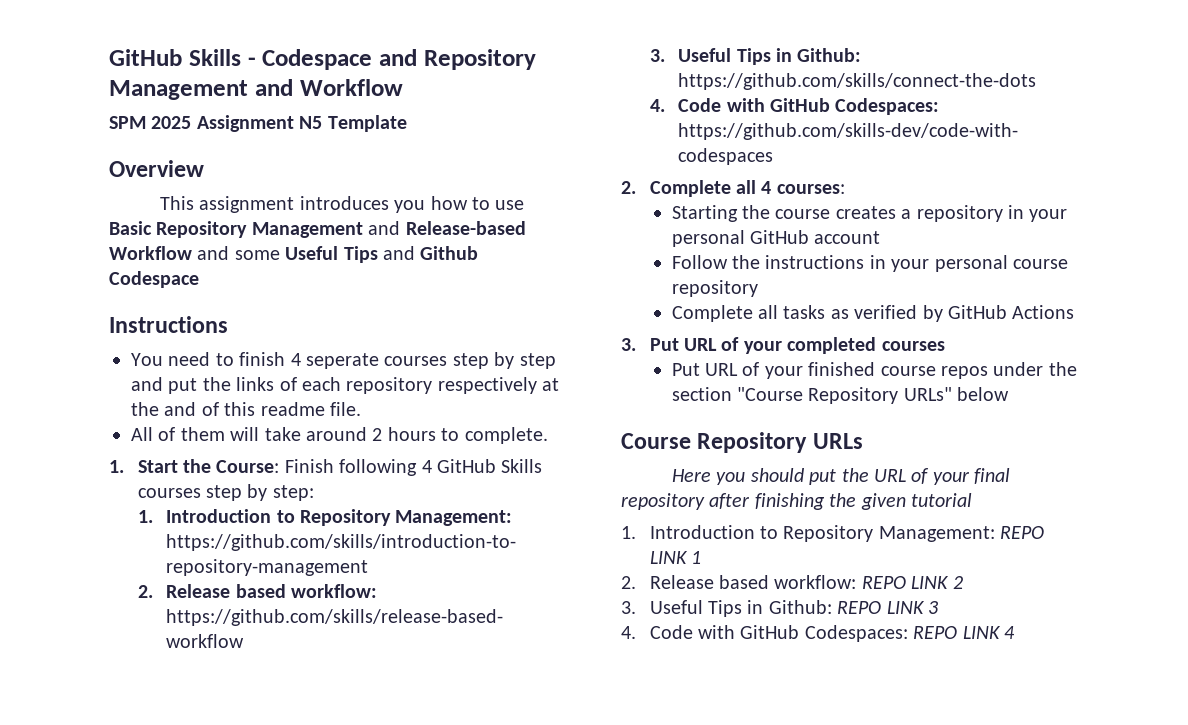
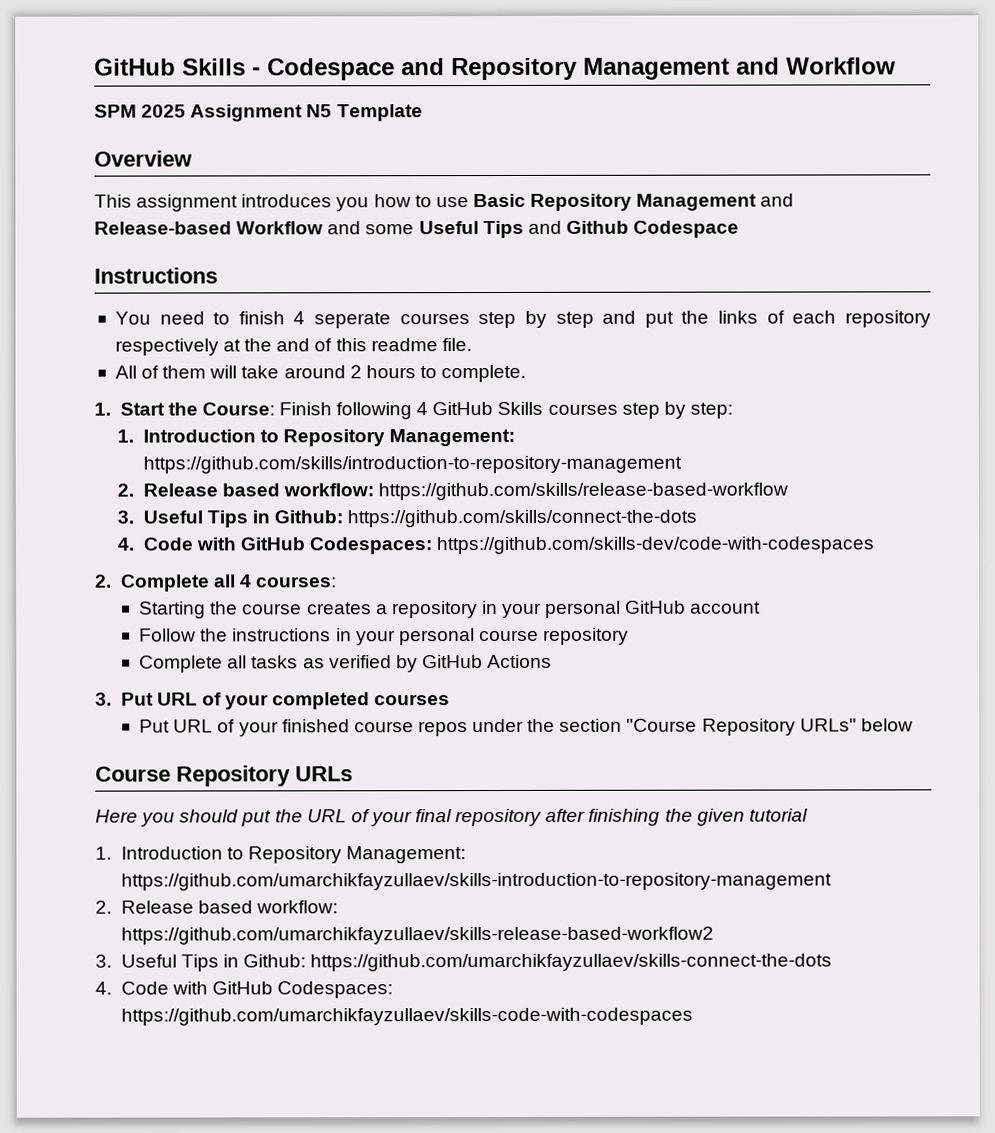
[1000,526,1045,539] [649,551,701,564] [621,575,963,589] [621,600,938,617] [621,625,1015,642] REPO LINK 1 // 2. Release based workflow: REPO LINK 2 // 3. Useful Tips in Github: REPO LINK 3 // 4. Code with GitHub Codespaces: REPO LINK 4 -> [120,872,832,891] [95,900,338,914] [120,926,714,945] [95,953,833,972] [95,981,393,999] [120,1007,693,1026] https://github.com/umarchikfayzullaev/skills-introduction-to-repository-management // 2. Release based workflow: https://github.com/umarchikfayzullaev/skills-release-based-workflow2 // 3. Useful Tips in Github: https://github.com/umarchikfayzullaev/skills-connect-the-dots // 4. Code with GitHub Codespaces: https://github.com/umarchikfayzullaev/skills-code-with-codespaces

